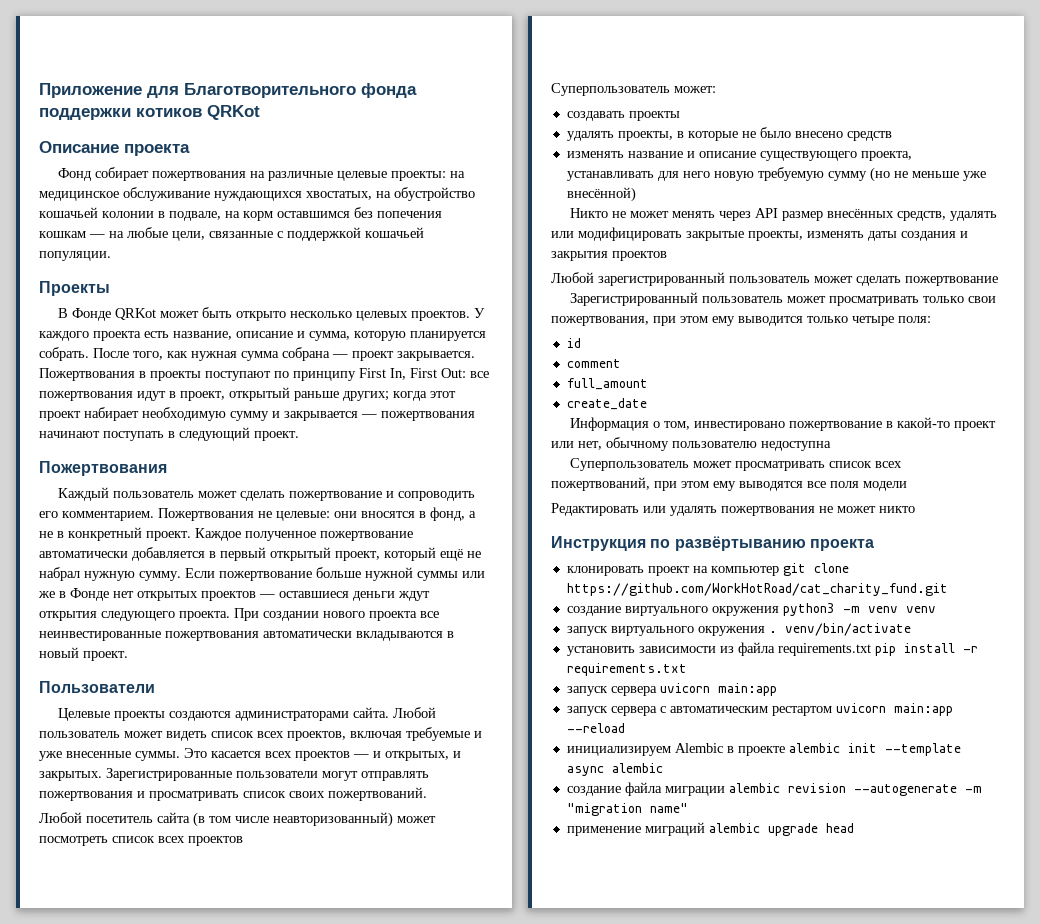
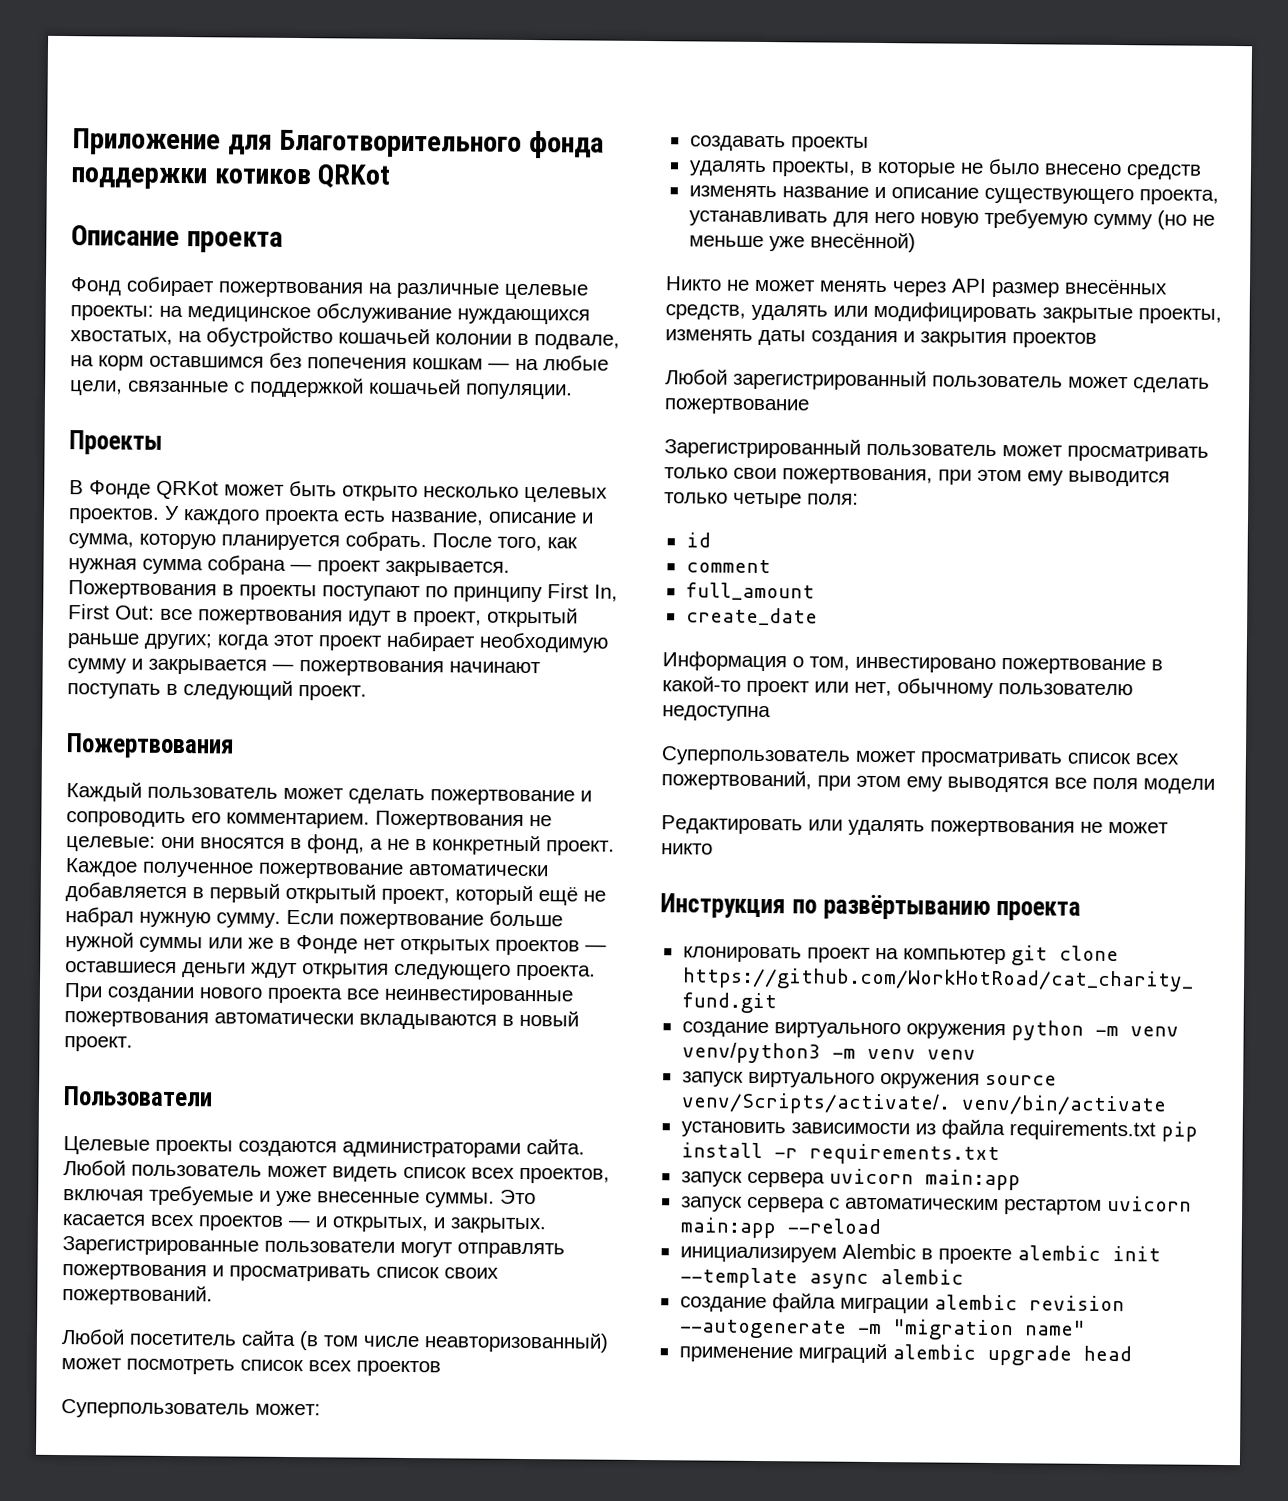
[782,603,835,616] python3 -> [1010,1020,1179,1041] [681,1042,821,1064] python -m venv venv/python3
[768,631,777,633] . -> [984,1074,1057,1086] [680,1092,951,1115] source venv/Scripts/activate/.

